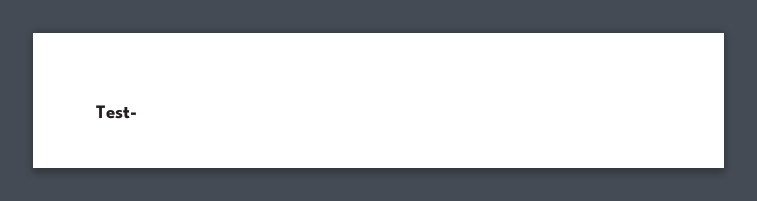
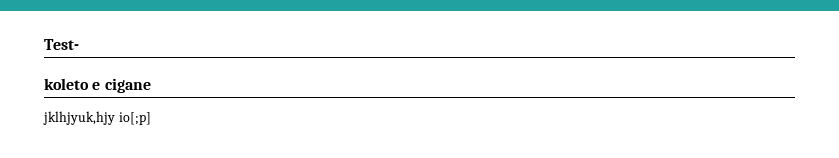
(137, 112) none -> [44,78,151,93] [43,111,151,125] // koleto e cigane // jklhjyuk,hjy io[;p]

